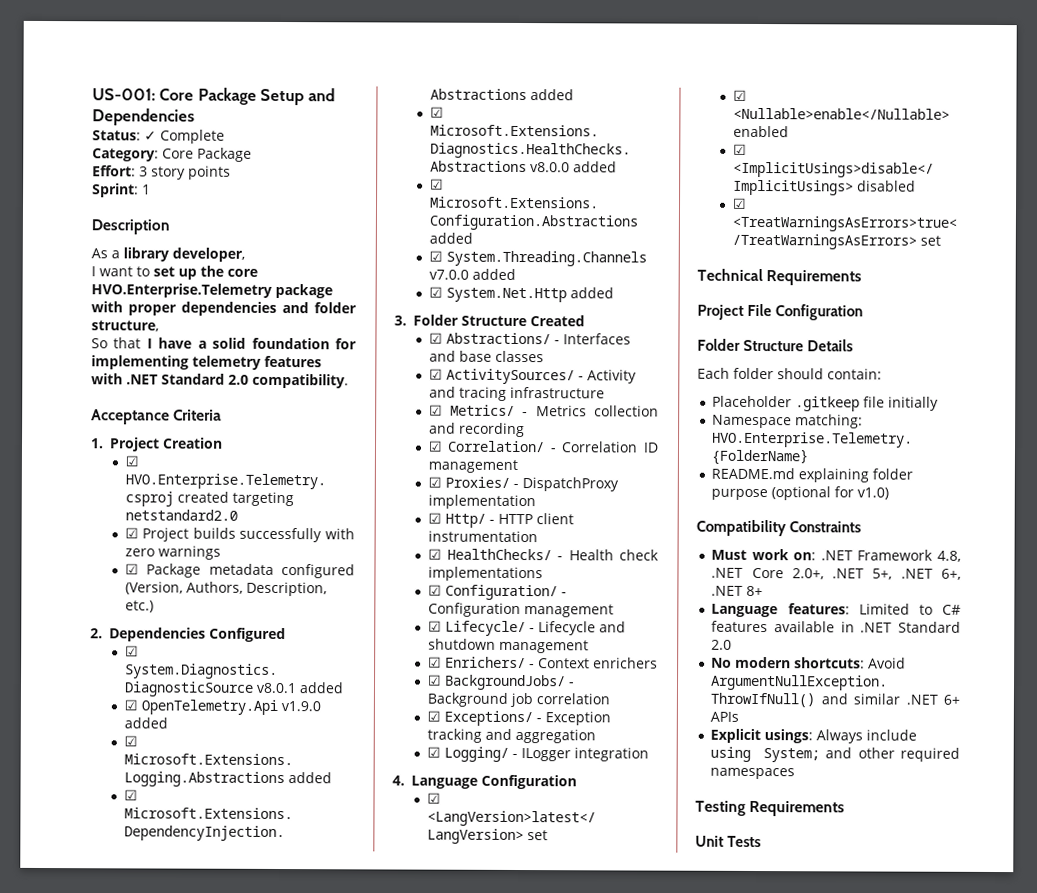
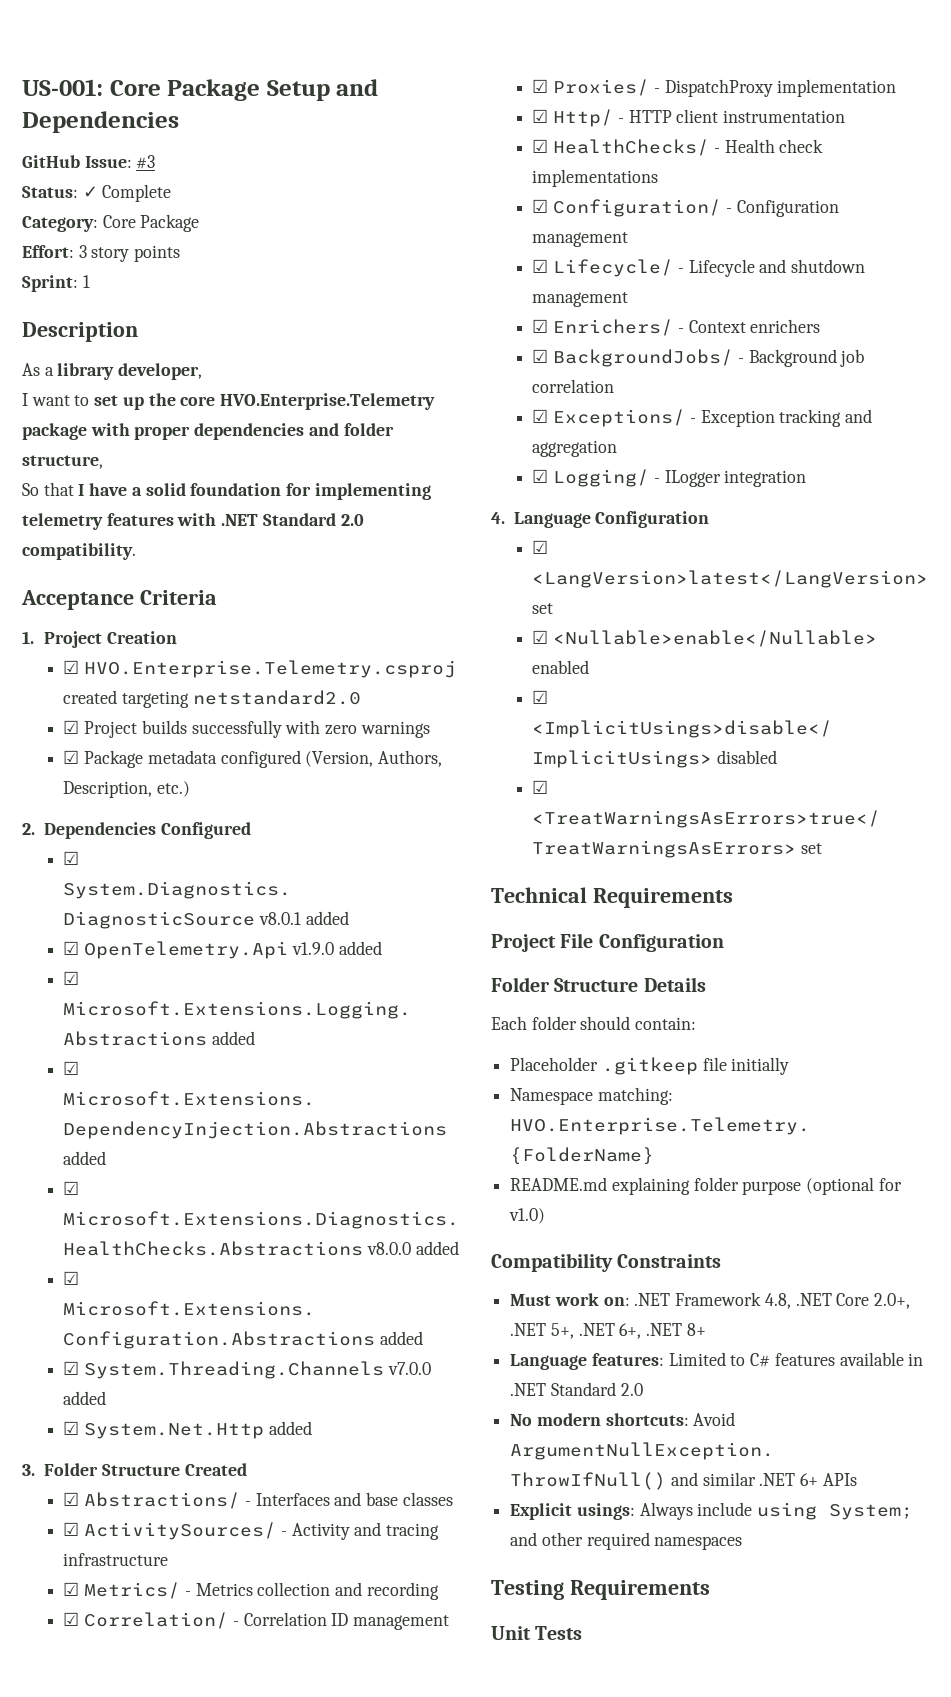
(195, 117) none -> [22,155,156,169] // GitHub Issue: #3

